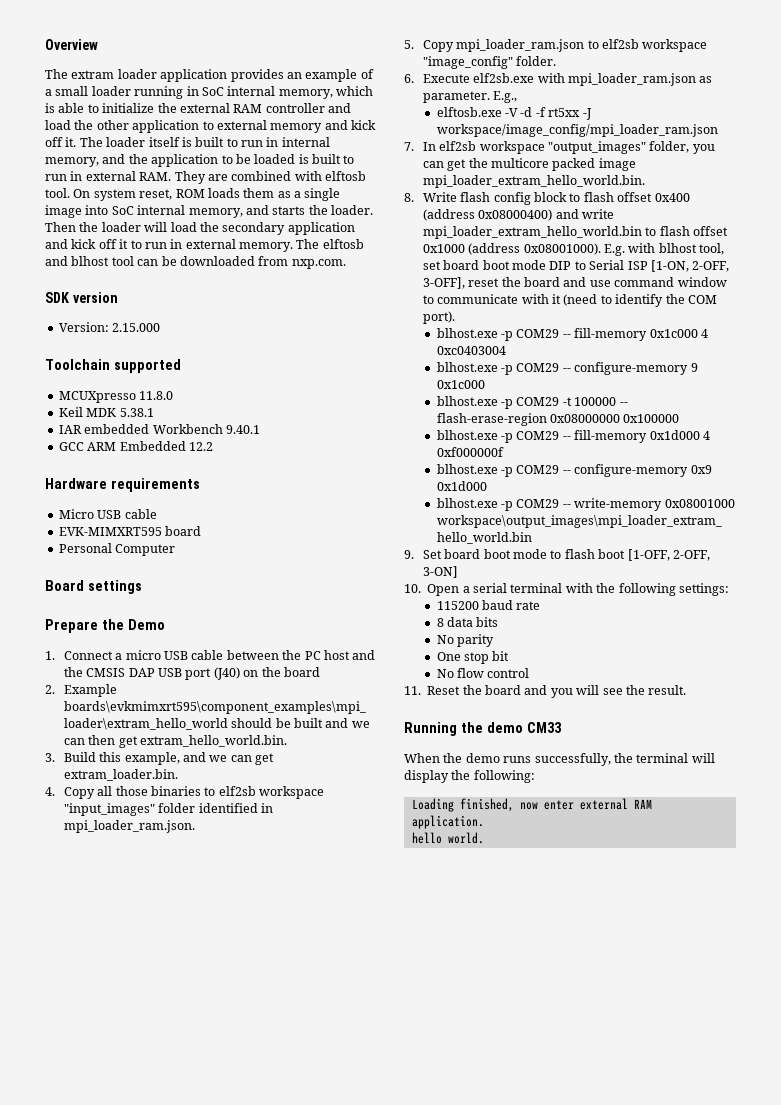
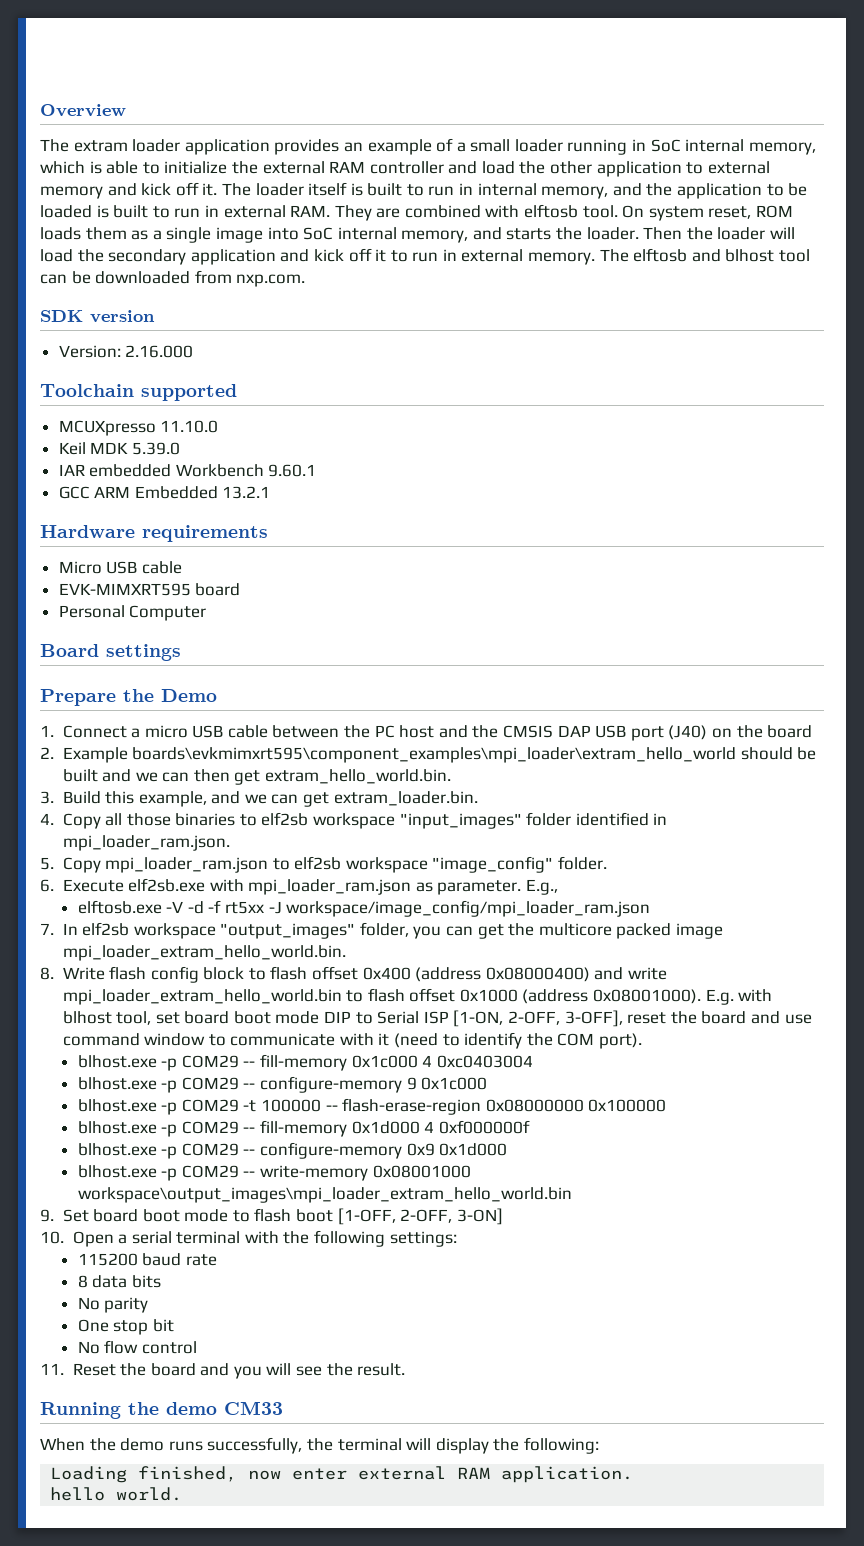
[112,323,161,332] 2.15.000 -> [125,345,194,358] 2.16.000
[139,391,174,400] 11.8.0 -> [160,420,219,433] 11.10.0
[119,408,154,417] 5.38.1 -> [131,442,180,455] 5.39.0
[225,425,260,434] 9.40.1 -> [268,464,317,477] 9.60.1
[188,442,213,451] 12.2 -> [222,486,271,499] 13.2.1

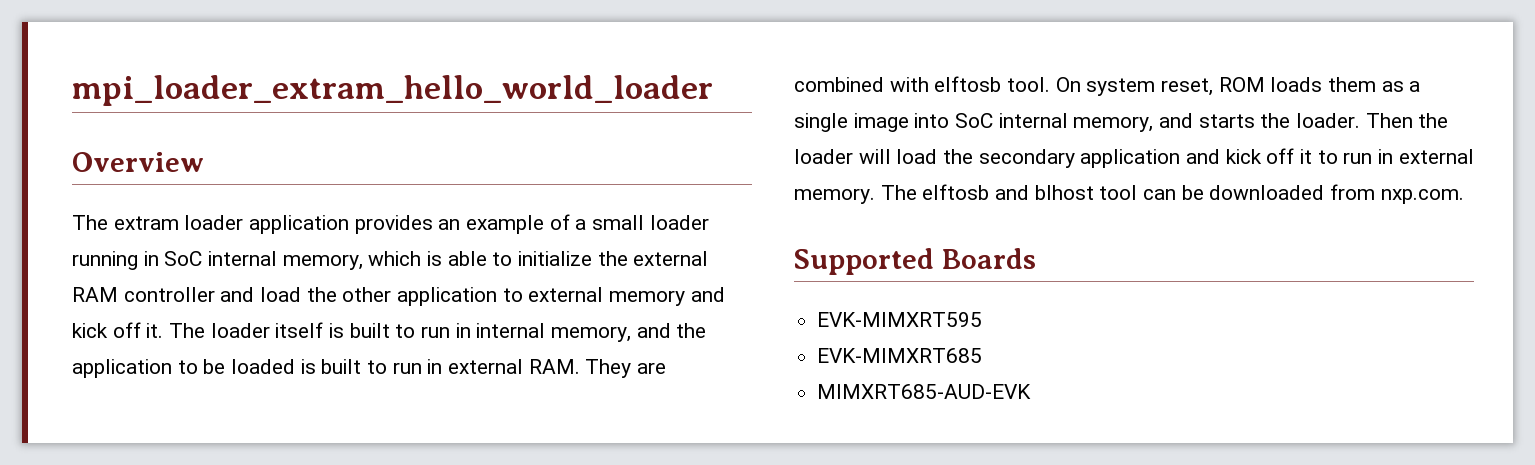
(40, 110) none -> [72,75,713,106] mpi_loader_extram_hello_world_loader //
[40,310,155,323] [58,345,194,358] [40,384,237,401] [58,420,219,436] [58,442,180,455] [58,464,317,477] [58,486,271,499] [40,525,268,542] [58,561,182,574] [58,583,241,596] [58,605,207,621] [40,644,181,661] [40,689,217,706] [40,725,813,741] [40,747,817,763] [62,769,452,785] [40,791,478,807] [40,812,668,829] [62,835,230,851] [40,856,608,873] [40,878,559,895] [77,900,651,917] [40,922,723,939] [62,945,346,961] [40,966,667,983] [62,988,773,1005] [62,1010,812,1027] [62,1032,642,1049] [77,1054,533,1071] [77,1076,488,1093] [77,1098,667,1115] [77,1120,530,1137] [77,1142,508,1159] [77,1165,471,1181] [77,1187,572,1203] [40,1208,503,1225] [40,1230,457,1247] [77,1253,217,1266] [77,1275,161,1288] [77,1297,149,1313] [77,1319,174,1335] [77,1340,197,1354] [40,1363,406,1379] [40,1401,283,1419] [40,1437,599,1454] [50,1466,634,1483] [50,1487,183,1501] SDK version // Version: 2.16.000 // Toolchain supported // MCUXpresso 11.10.0 // Keil MDK 5.39.0 // IAR embedded Workbench 9.60.1 // GCC ARM Embedded 13.2.1 // Hardware requirements // Micro USB cable // EVK-MIMXRT595 board // Personal Computer // Board settings // Prepare the Demo // 1. Connect a micro USB cable between the PC host and the CMSIS DAP USB port (J40) on the board // 2. Example boards\evkmimxrt595\component_examples\mpi_loader\extram_hello_world should be built and we can then get extram_hello_world.bin. // 3. Build this example, and we can get extram_loader.bin. // 4. Copy all those binaries to elf2sb workspace "input_images" folder identified in mpi_loader_ram.json. // 5. Copy mpi_loader_ram.json to elf2sb workspace "image_config" folder. // 6. Execute elf2sb.exe with mpi_loader_ram.json as parameter. E.g., // elftosb.exe -V -d -f rt5xx -J workspace/image_config/mpi_loader_ram.json // 7. In elf2sb workspace "output_images" folder, you can get the multicore packed image mpi_loader_extram_hello_world.bin. // 8. Write flash config block to flash offset 0x400 (address 0x08000400) and write mpi_loader_extram_hello_world.bin to flash offset 0x1000 (address 0x08001000). E.g. with blhost tool, set board boot mode DIP to Serial ISP [1-ON, 2-OFF, 3-OFF], reset the board and use command window to communicate with it (need to identify the COM port). // blhost.exe -p COM29 -- fill-memory 0x1c000 4 0xc0403004 // blhost.exe -p COM29 -- configure-memory 9 0x1c000 // blhost.exe -p COM29 -t 100000 -- flash-erase-region 0x08000000 0x100000 // blhost.exe -p COM29 -- fill-memory 0x1d000 4 0xf000000f // blhost.exe -p COM29 -- configure-memory 0x9 0x1d000 // blhost.exe -p COM29 -- write-memory 0x08001000 workspace\output_images\mpi_loader_extram_hello_world.bin // 9. Set board boot mode to flash boot [1-OFF, 2-OFF, 3-ON] // 10. Open a serial terminal with the following settings: // 115200 baud rate // 8 data bits // No parity // One stop bit // No flow control // 11. Reset the board and you will see the result. // Running the demo CM33 // When the demo runs successfully, the terminal will display the following: // Loading finished, now enter external RAM application. // hello world. -> [794,248,1036,275] [817,312,983,327] [817,348,983,363] [817,384,1032,399] Supported Boards // EVK-MIMXRT595 // EVK-MIMXRT685 // MIMXRT685-AUD-EVK

